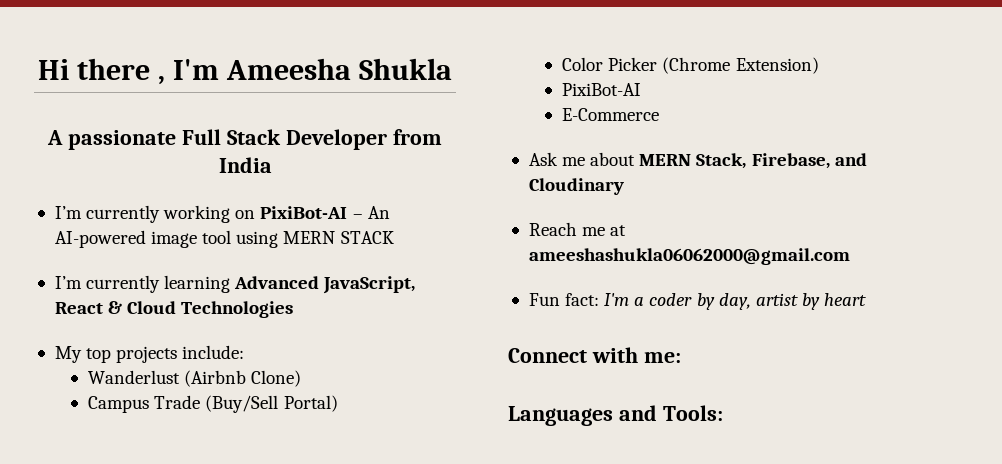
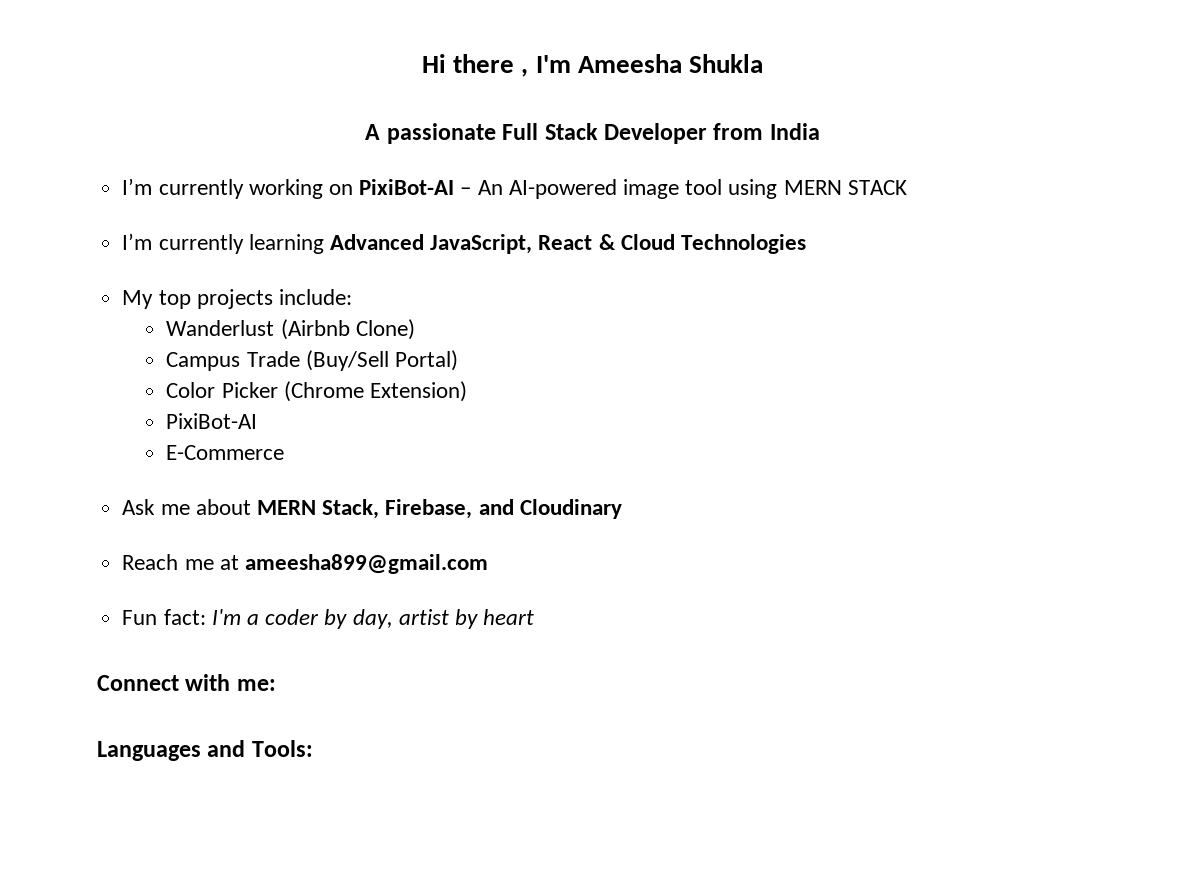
[528,248,850,265] ameeshashukla06062000@gmail.com -> [244,554,488,574] ameesha899@gmail.com

